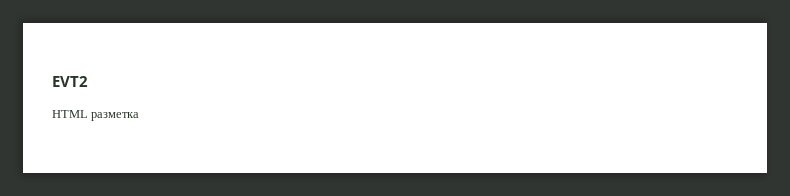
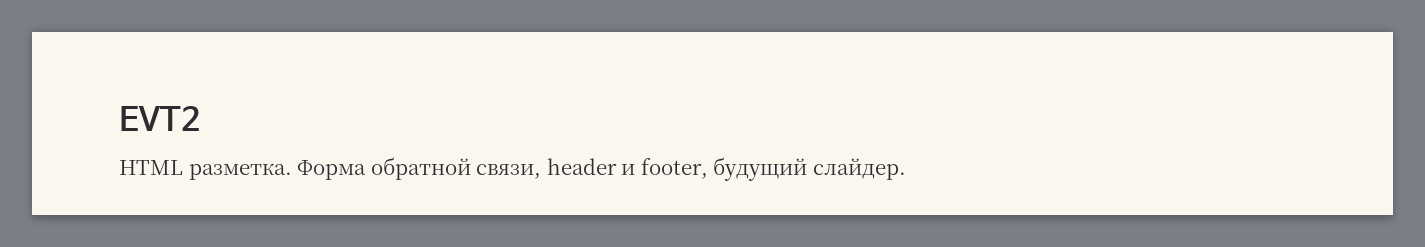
[91,112,140,121] разметка -> [188,157,906,181] разметка. Форма обратной связи, header и footer, будущий слайдер.

